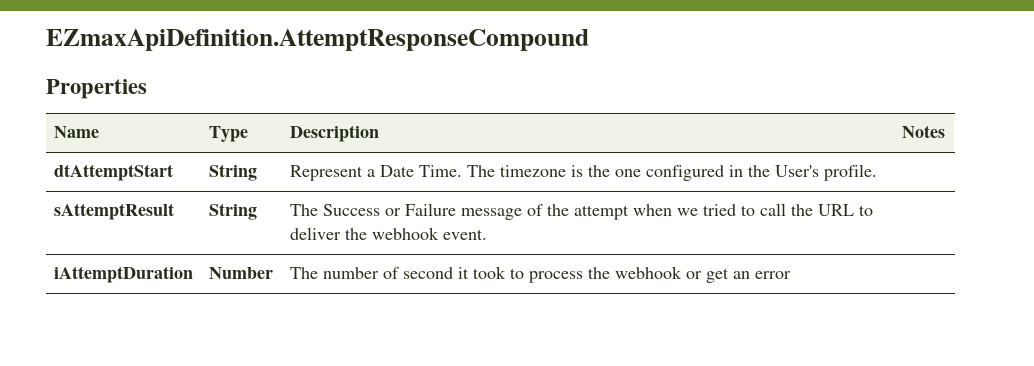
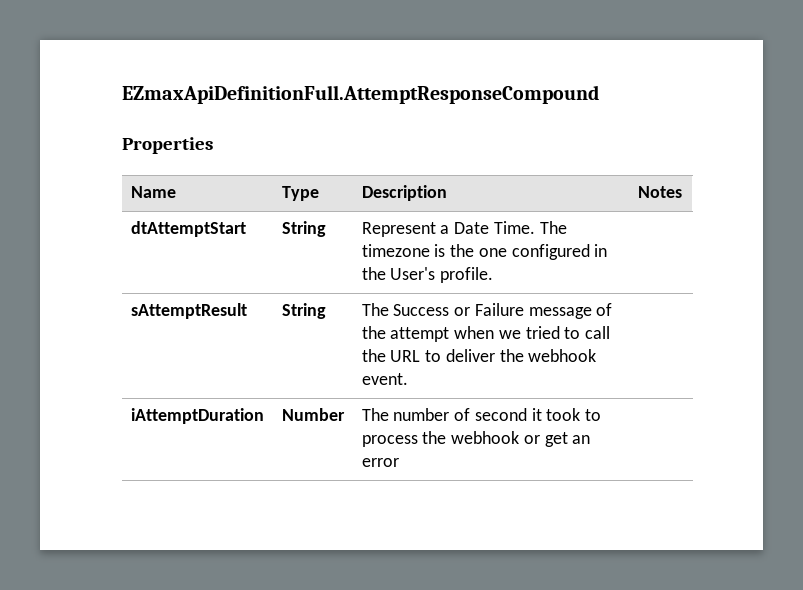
[46,29,589,51] EZmaxApiDefinition.AttemptResponseCompound -> [122,85,599,104] EZmaxApiDefinitionFull.AttemptResponseCompound

